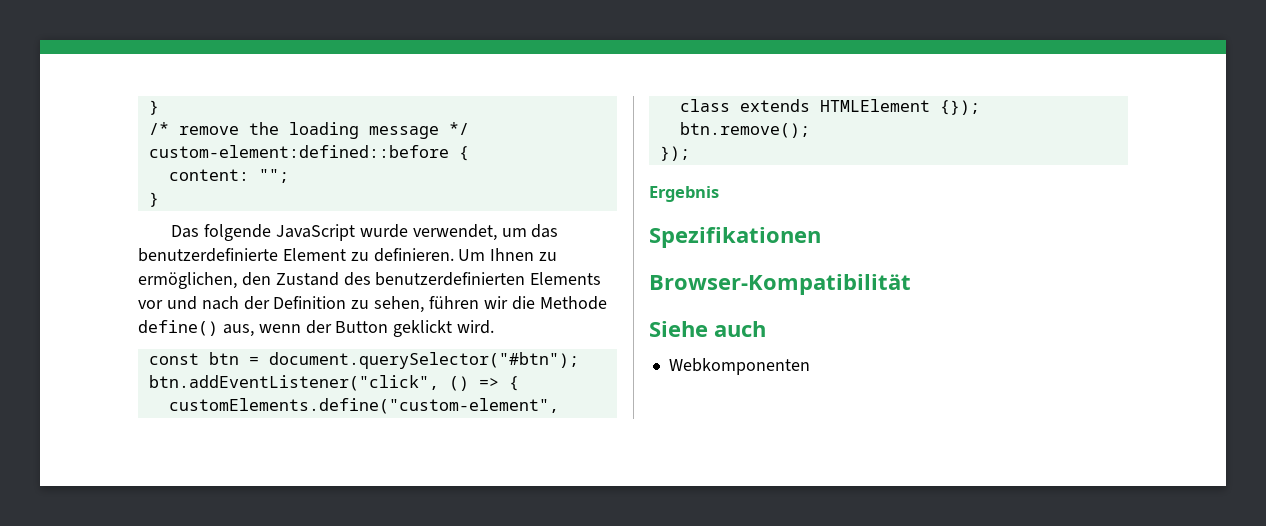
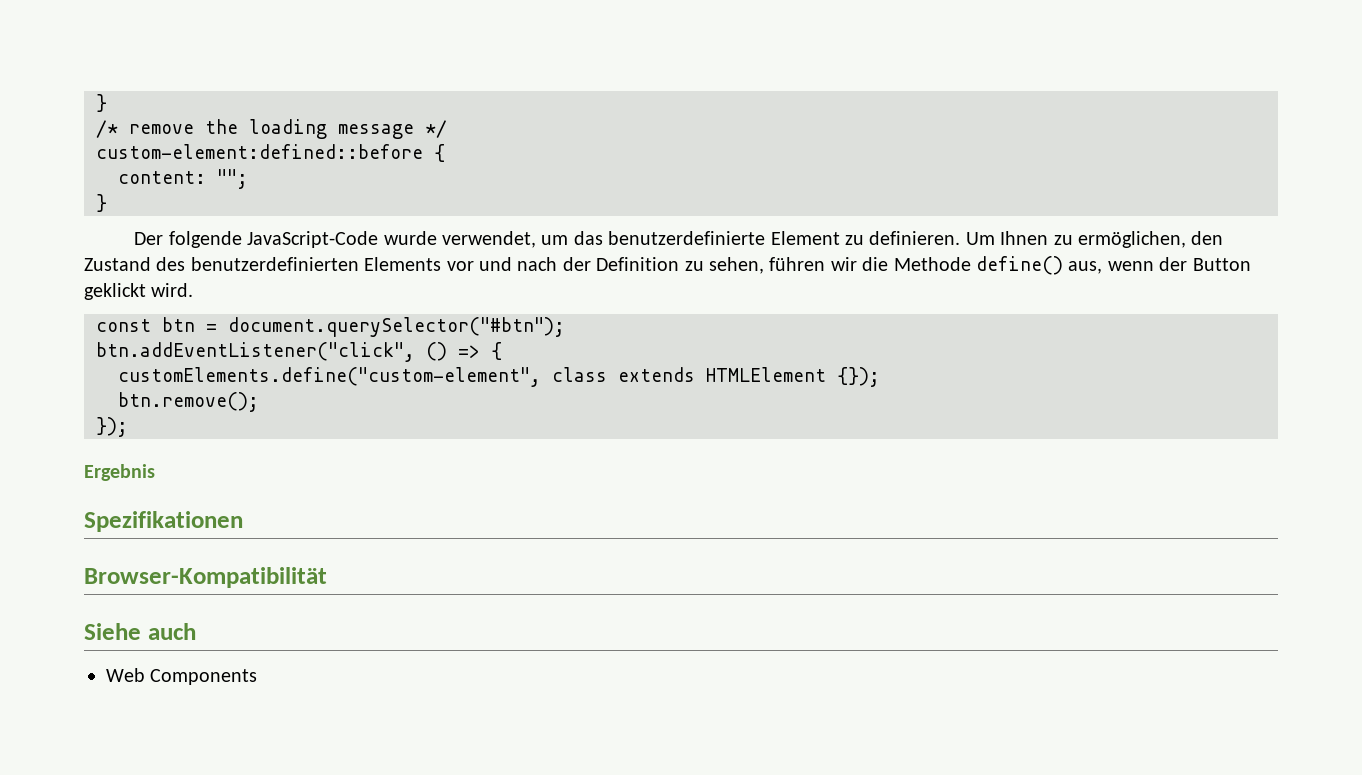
[171,224,355,241] Das folgende JavaScript -> [134,231,379,248] Der folgende JavaScript-Code
[668,358,810,375] Webkomponenten -> [106,668,258,685] Web Components

